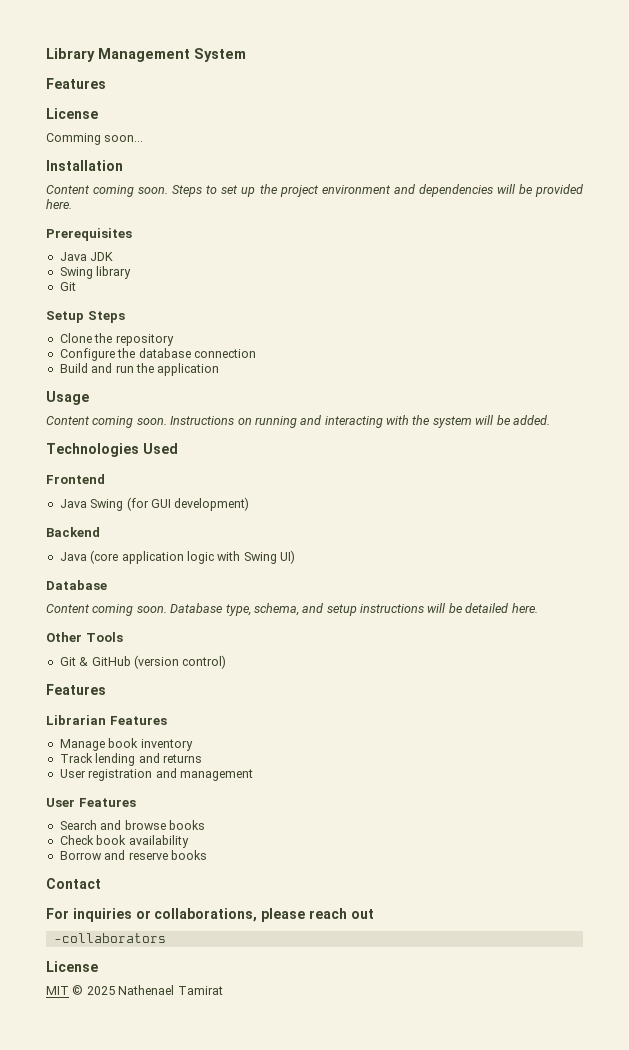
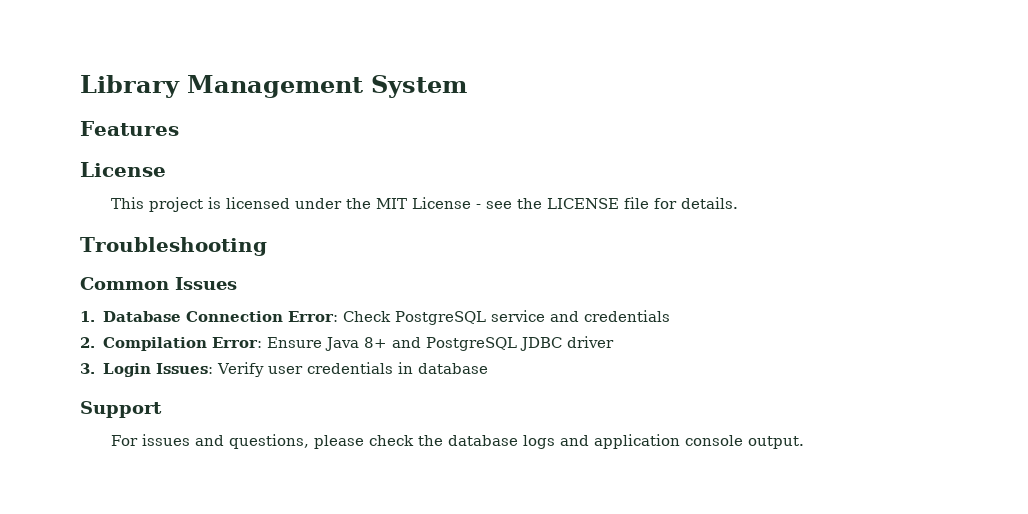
[46,133,144,145] [46,160,123,171] [46,184,583,197] [46,199,72,209] [46,228,132,241] [59,252,114,261] [59,266,132,279] [59,282,76,291] [46,311,125,323] [59,333,174,346] [59,348,256,361] [59,363,220,376] [46,391,89,405] [46,415,550,428] [46,443,178,457] [46,474,105,484] [59,497,250,511] [46,527,100,537] [59,550,295,564] [46,580,107,590] [46,603,538,616] [46,632,123,642] [59,655,227,669] [46,684,106,695] [46,715,167,725] [59,738,193,751] [59,753,202,766] [59,768,253,781] [46,798,136,807] [59,820,205,830] [59,835,189,848] [59,850,207,860] [46,878,101,889] [46,908,374,922] [53,933,166,943] [46,961,98,972] [46,985,223,995] Comming soon... // Installation // Content coming soon. Steps to set up the project environment and dependencies will be provided here. // Prerequisites // Java JDK // Swing library // Git // Setup Steps // Clone the repository // Configure the database connection // Build and run the application // Usage // Content coming soon. Instructions on running and interacting with the system will be added. // Technologies Used // Frontend // Java Swing (for GUI development) // Backend // Java (core application logic with Swing UI) // Database // Content coming soon. Database type, schema, and setup instructions will be detailed here. // Other Tools // Git & GitHub (version control) // Features // Librarian Features // Manage book inventory // Track lending and returns // User registration and management // User Features // Search and browse books // Check book availability // Borrow and reserve books // Contact // For inquiries or collaborations, please reach out // -collaborators // License // MIT © 2025 Nathenael Tamirat -> [111,197,739,212] [80,237,267,256] [80,277,237,290] [80,310,670,325] [80,336,614,351] [80,362,489,377] [80,401,162,418] [111,434,805,449] This project is licensed under the MIT License - see the LICENSE file for details. // Troubleshooting // Common Issues // 1. Database Connection Error: Check PostgreSQL service and credentials // 2. Compilation Error: Ensure Java 8+ and PostgreSQL JDBC driver // 3. Login Issues: Verify user credentials in database // Support // For issues and questions, please check the database logs and application console output.

